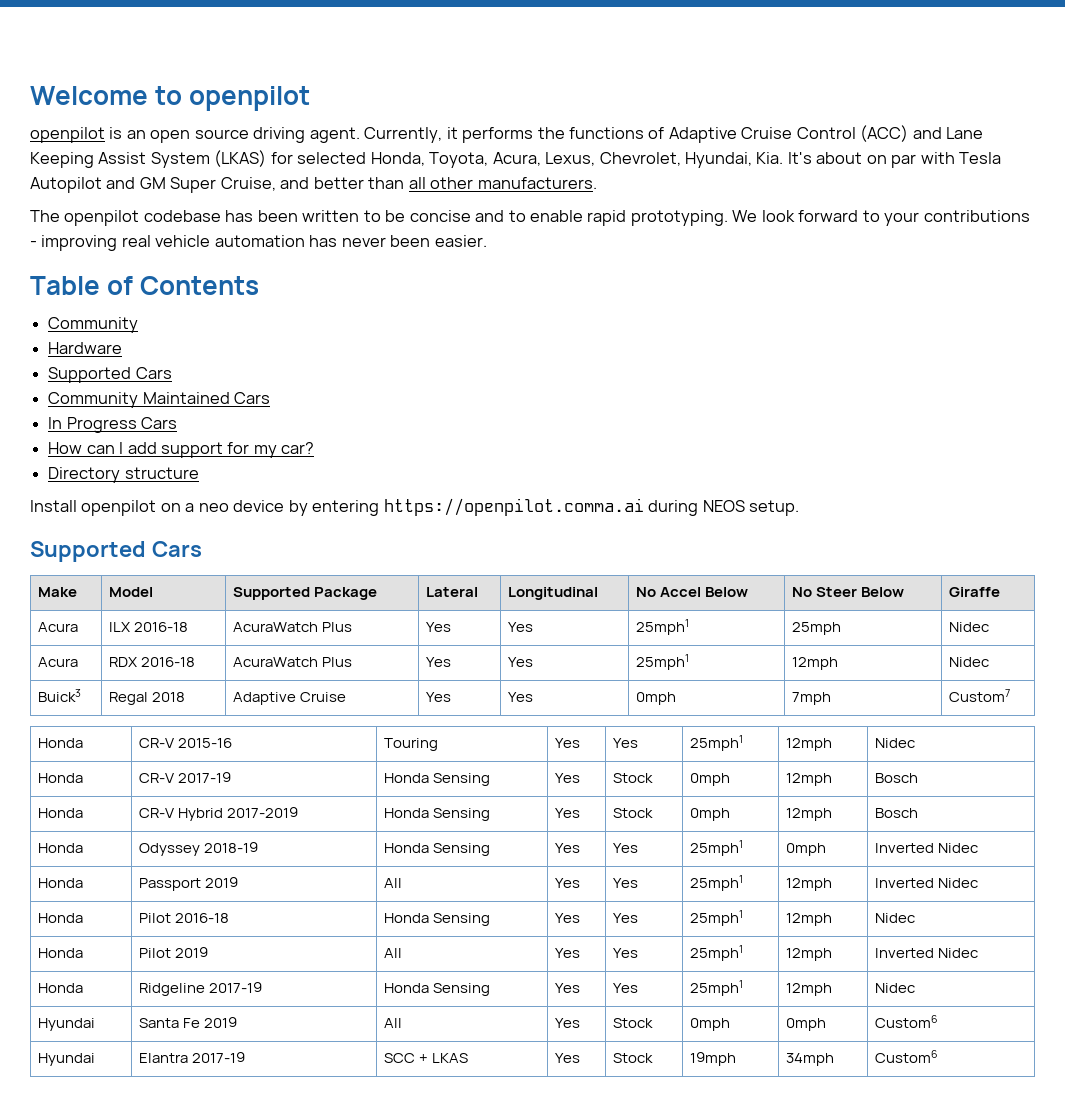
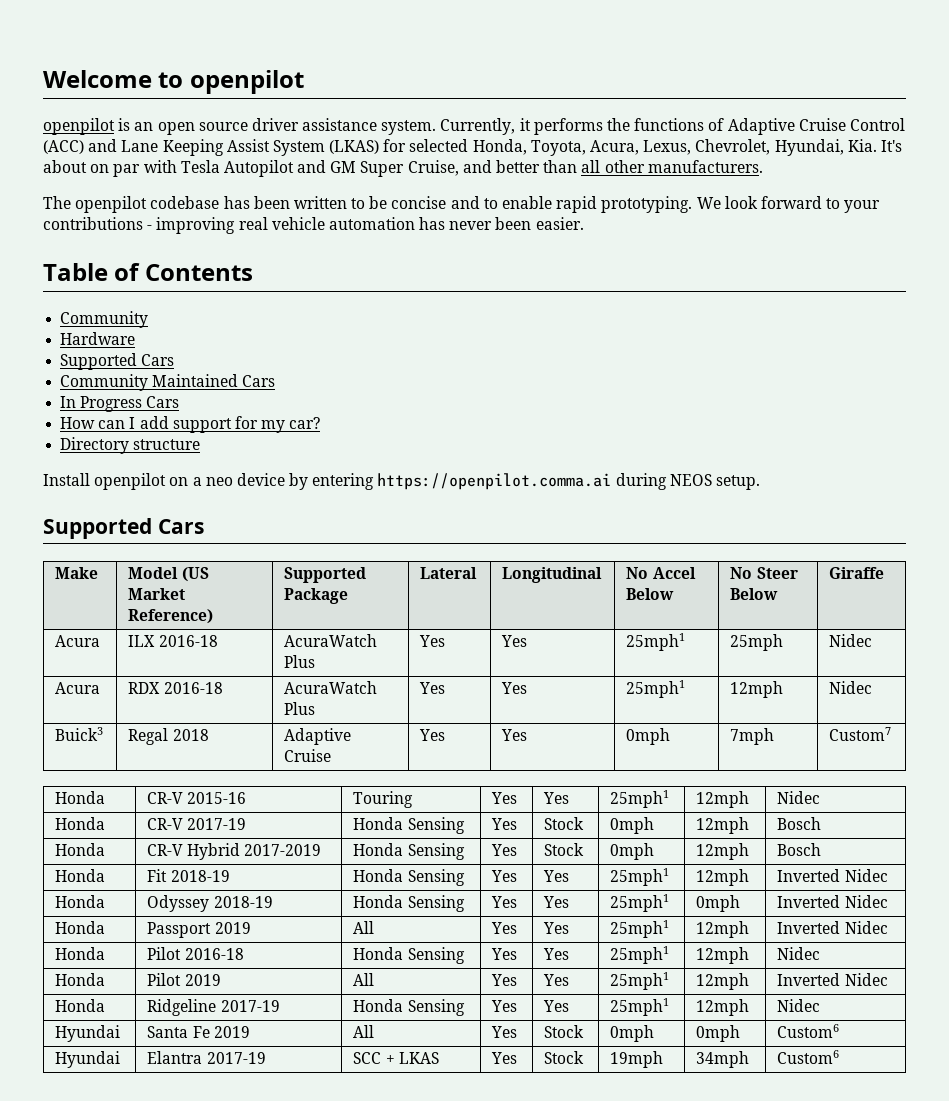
[253,127,360,143] driving agent. -> [251,118,437,135] driver assistance system.
(153, 592) none -> [181,567,209,582] [128,588,186,600] [128,609,214,624] (US Market Reference)
(918, 813) none -> [55,869,106,882] [147,869,230,882] [353,869,465,886] [491,870,518,882] [543,870,570,882] [610,868,670,886] [696,869,750,886] [777,869,888,882] // Honda | Fit 2018-19 | Honda Sensing | Yes | Yes | 25mph1 | 12mph | Inverted Nidec

